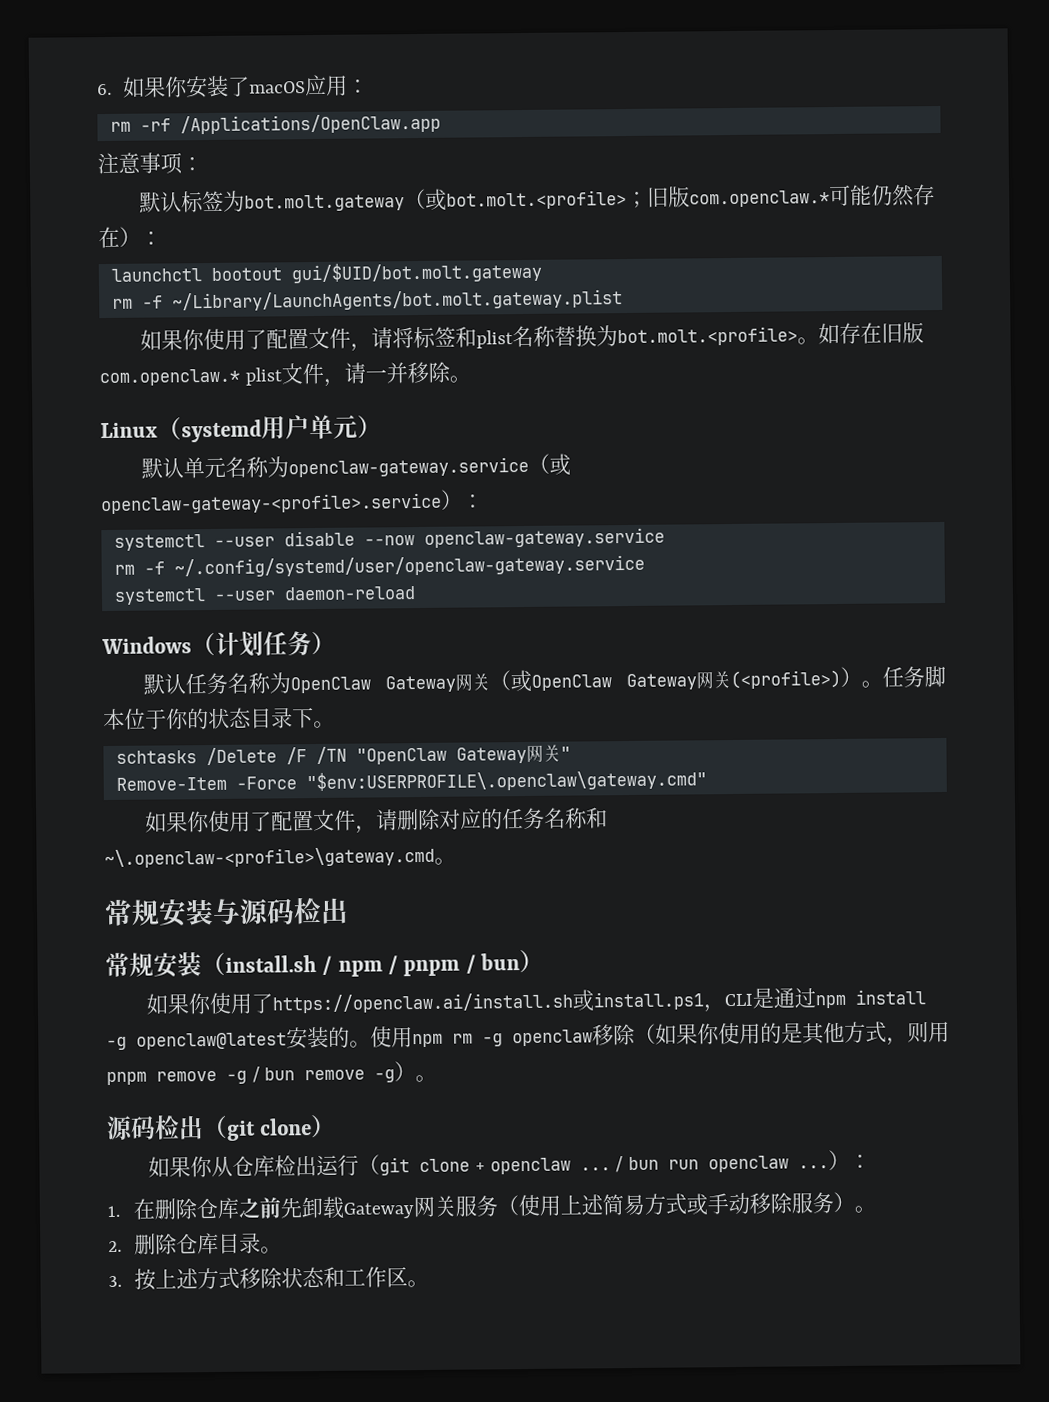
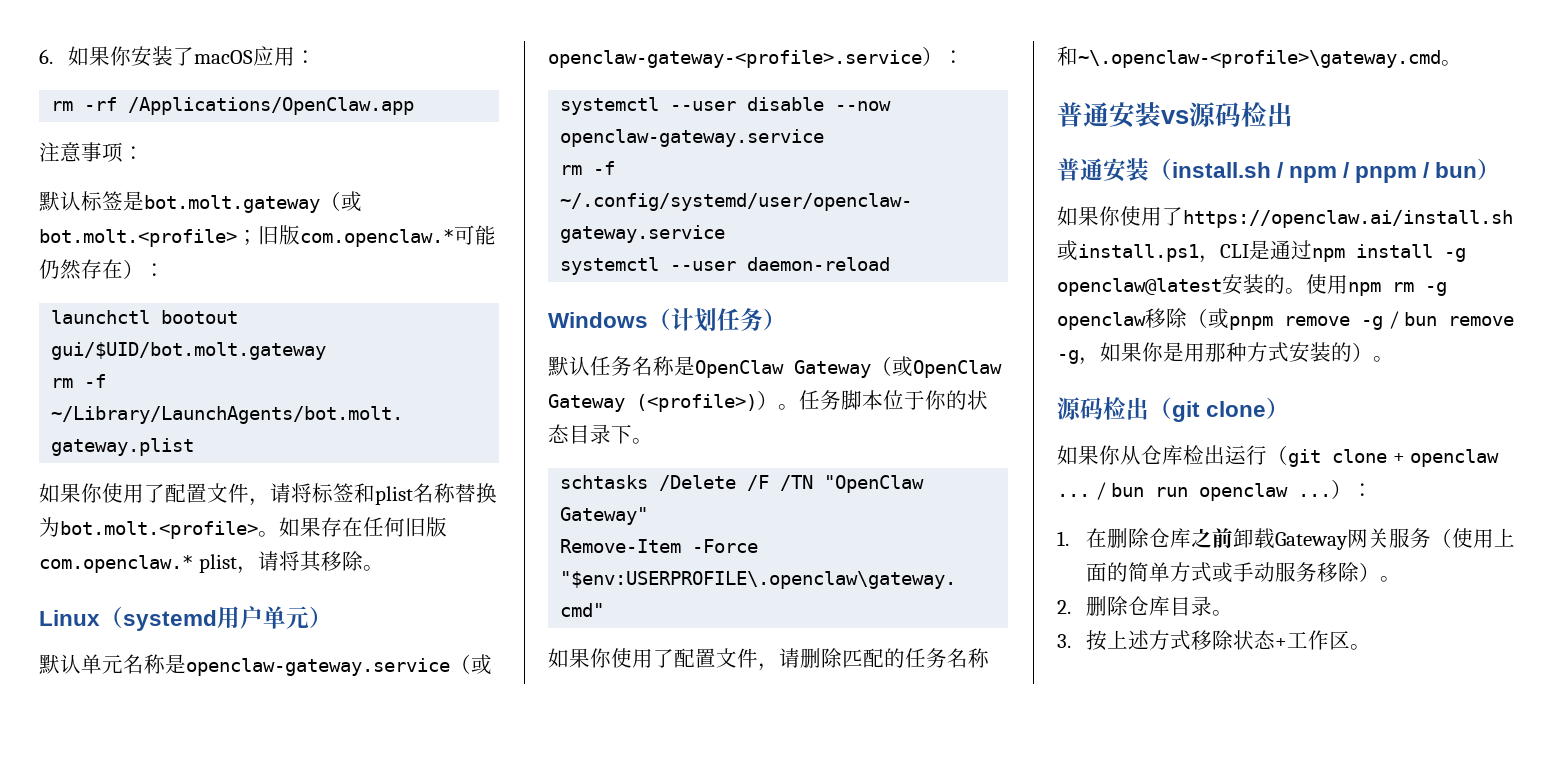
[223,190,246,212] 为 -> [123,191,144,211] 是
[839,322,883,344] 存在 -> [300,517,405,537] 果存在任何
[280,362,408,387] 文件，请一并 -> [236,551,322,574] ，请将其
[267,456,290,478] 为 -> [165,654,186,674] 是
[269,672,491,694] 为OpenClaw Gateway网关 -> [674,356,871,378] 是OpenClaw Gateway
[696,671,731,690] 网关 -> (625, 403) none
[455,744,571,764] Gateway网关" -> [560,507,649,525] Gateway"
[439,808,483,830] 对应 -> [842,648,884,668] 匹配
[104,898,241,927] 常规安装与 -> [1057,102,1189,128] 普通安装vs
[105,952,154,978] 常规 -> [1057,158,1103,181] 普通
[655,1021,950,1046] 如果你使用的是其他方式，则用 -> [1208,308,1229,329] 或
(396, 1076) none -> [1079,342,1352,365] ，如果你是用那种方式安装的
[279,1197,302,1219] 先 -> (1233, 538) none
[580,1194,645,1216] 述简易 -> [1085,562,1170,582] 面的简单
[748,1192,834,1214] 移除服务 -> [1274,562,1359,582] 服务移除
[322,1266,345,1288] 和 -> [1274,638,1287,648] +

